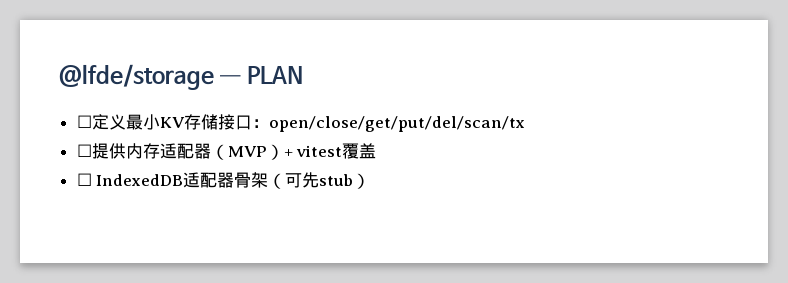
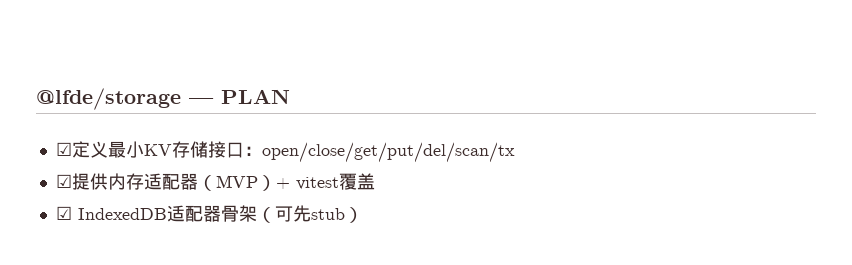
[76,115,92,128] ☐ -> [55,142,72,156] ☑
[76,144,92,157] ☐ -> [55,174,72,188] ☑
[76,173,92,186] ☐ -> [55,206,72,220] ☑

